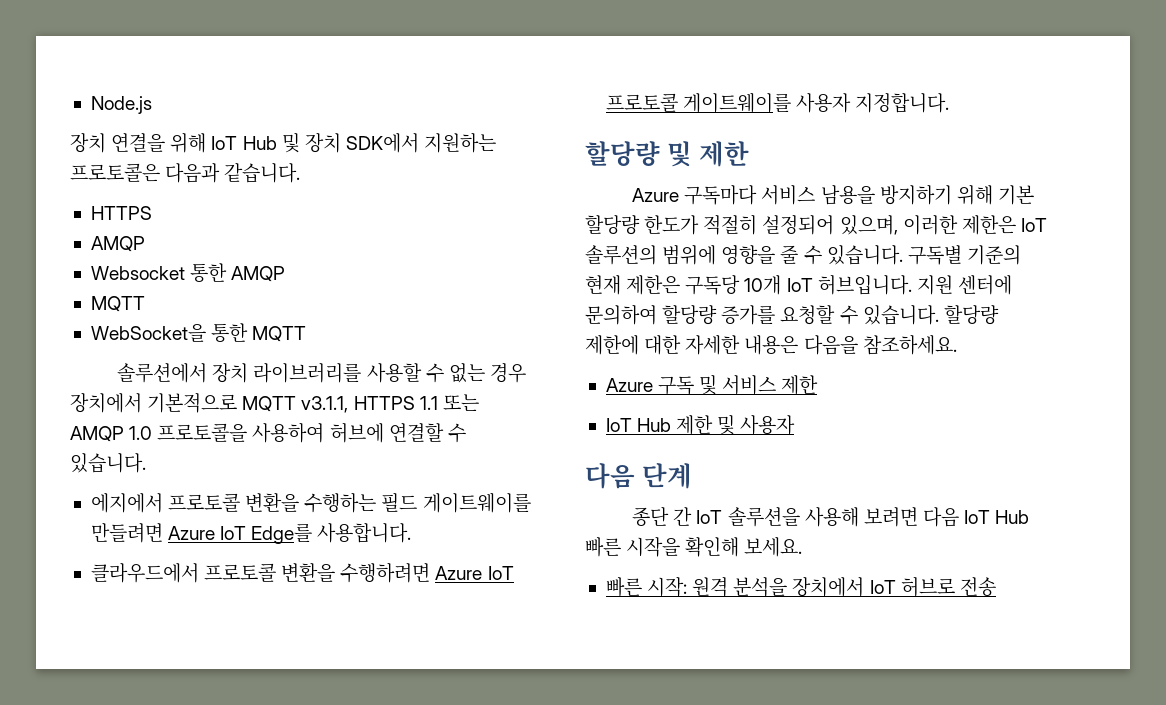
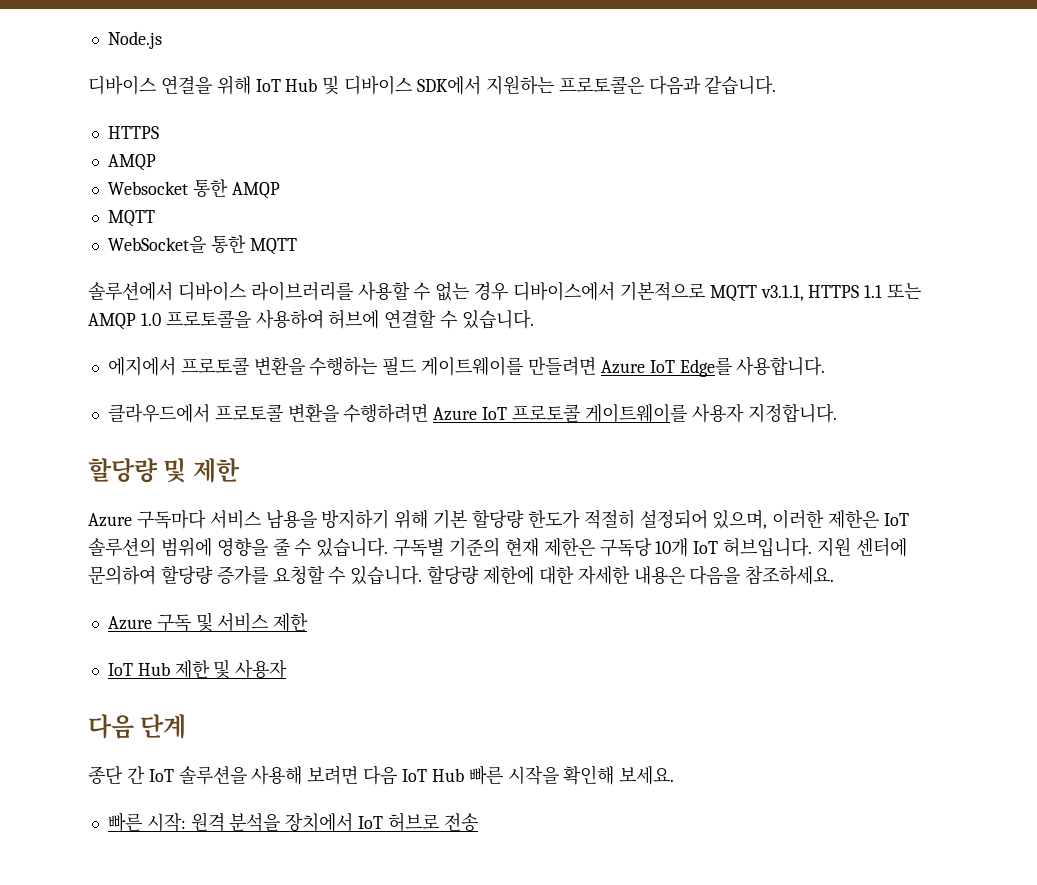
[70,133,106,153] 장치 -> [88,75,156,95] 디바이스
[304,133,341,153] 장치 -> [344,75,413,95] 디바이스
[212,363,249,383] 장치 -> [177,281,246,301] 디바이스
[70,393,142,413] 장치에서 -> [513,281,616,301] 디바이스에서

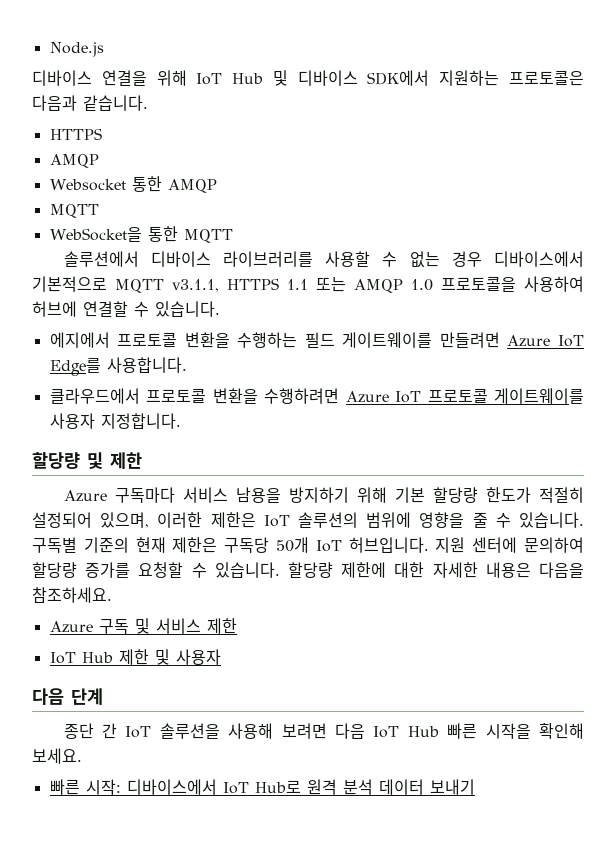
[655,538,689,557] 10개 -> [276,537,309,553] 50개
[190,812,478,832] 원격 분석을 장치에서 IoT 허브로 전송 -> [126,779,475,795] 디바이스에서 IoT Hub로 원격 분석 데이터 보내기

